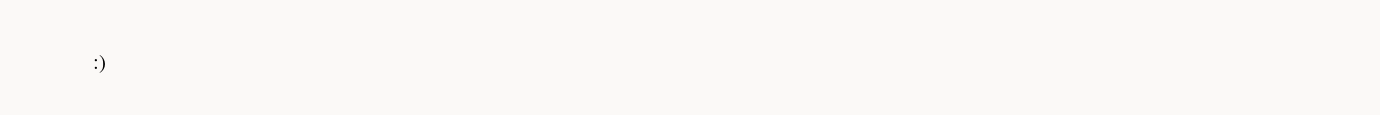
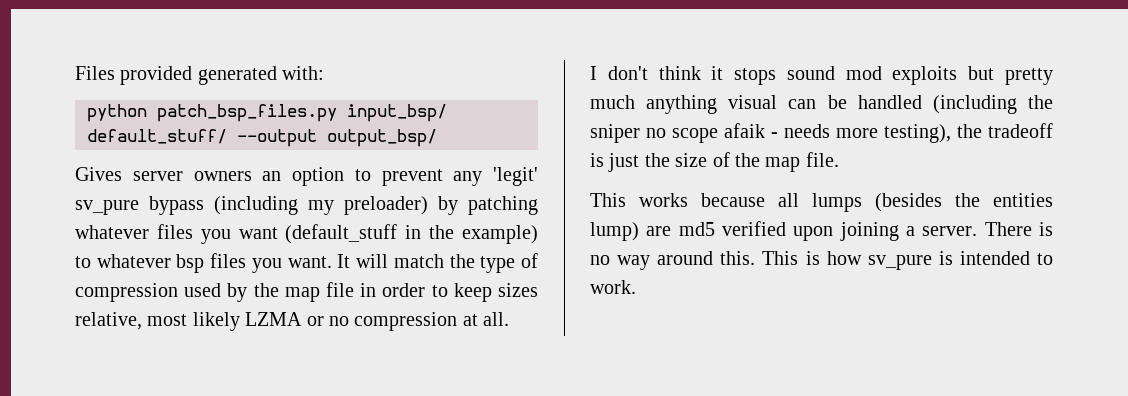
[93,55,106,73] :) -> [75,66,325,85] [87,104,447,122] [87,129,437,147] [75,167,538,186] [75,196,538,215] [75,224,538,244] [75,253,539,273] [75,282,538,302] [75,312,510,331] [590,66,1053,85] [590,95,1053,114] [590,123,1053,143] [590,152,839,172] [590,193,1053,212] [590,221,1053,241] [590,251,1053,270] [590,280,636,294] Files provided generated with: // python patch_bsp_files.py input_bsp/ default_stuff/ --output output_bsp/ // Gives server owners an option to prevent any 'legit' sv_pure bypass (including my preloader) by patching whatever files you want (default_stuff in the example) to whatever bsp files you want. It will match the type of compression used by the map file in order to keep sizes relative, most likely LZMA or no compression at all. // I don't think it stops sound mod exploits but pretty much anything visual can be handled (including the sniper no scope afaik - needs more testing), the tradeoff is just the size of the map file. // This works because all lumps (besides the entities lump) are md5 verified upon joining a server. There is no way around this. This is how sv_pure is intended to work.

